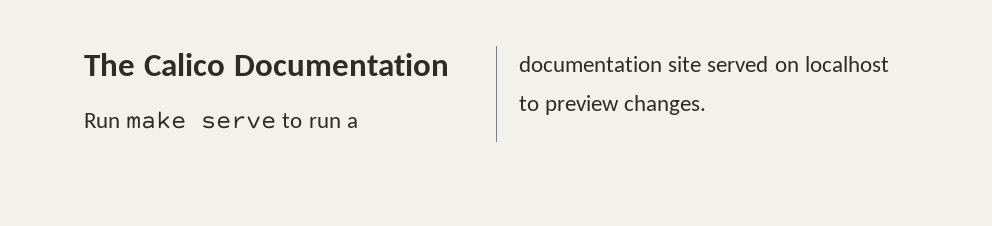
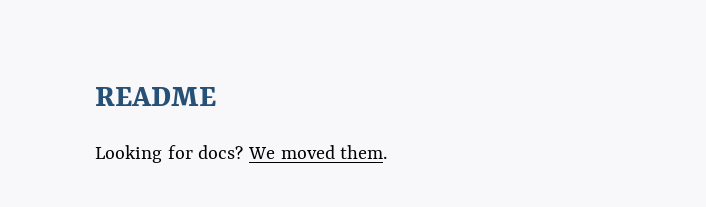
[84,53,449,76] [84,111,358,129] [519,56,889,72] [519,95,707,115] The Calico Documentation // Run make serve to run a documentation site served on localhost to preview changes. -> [95,87,216,106] [95,145,388,163] README // Looking for docs? We moved them.

